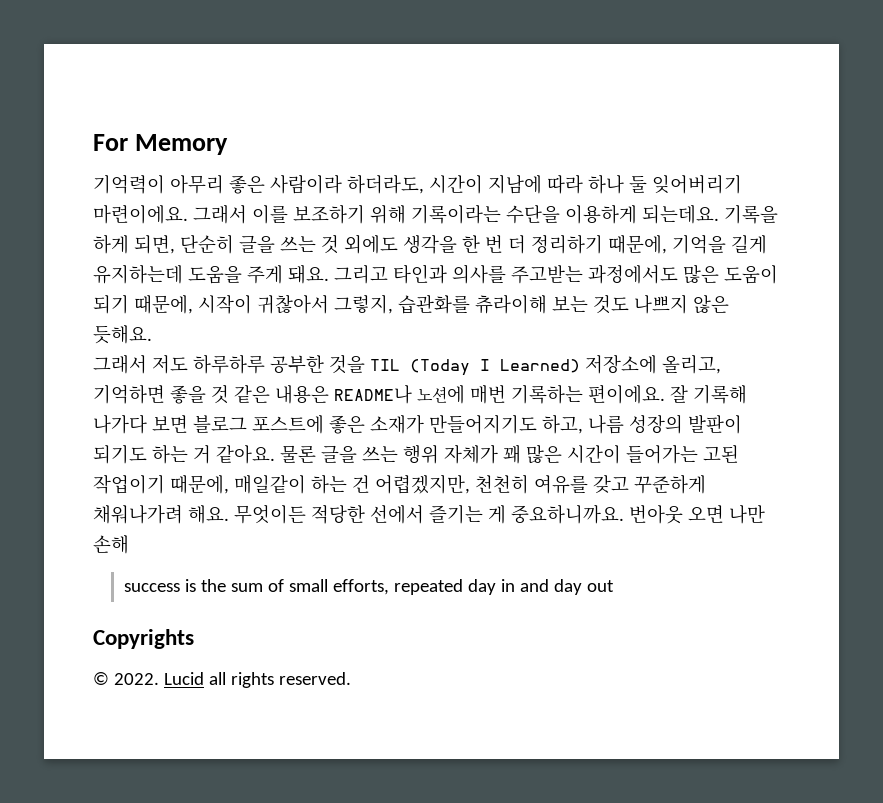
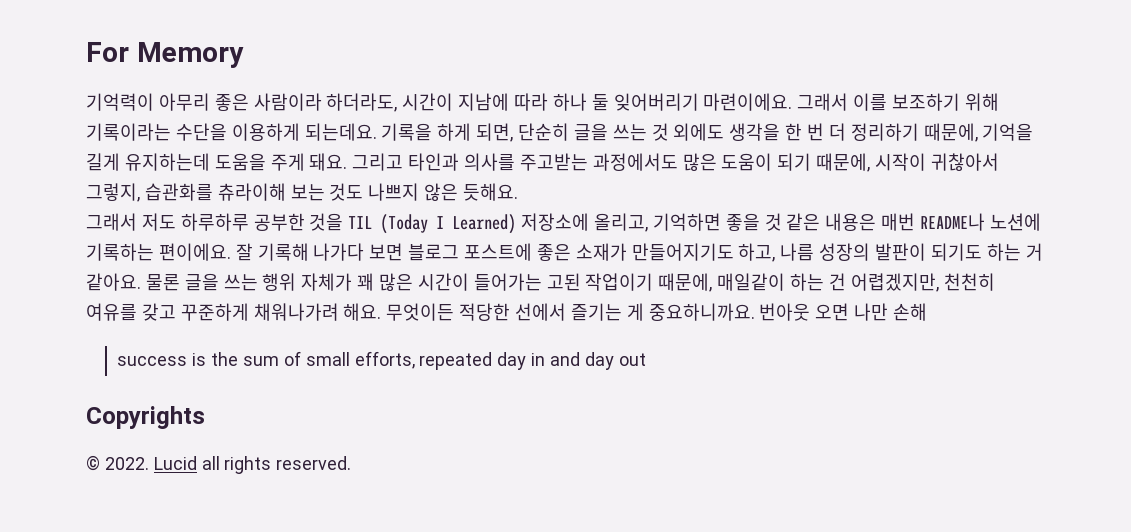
(329, 394) none -> [881,213,916,231] 매번
[469,385,506,404] 매번 -> (1041, 222) none

